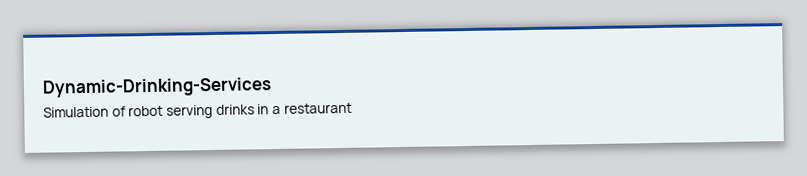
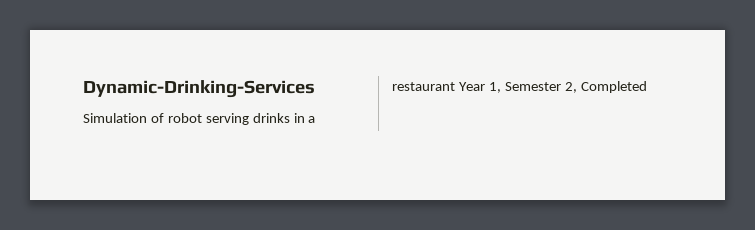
(352, 108) none -> [458,81,647,93] Year 1, Semester 2, Completed

